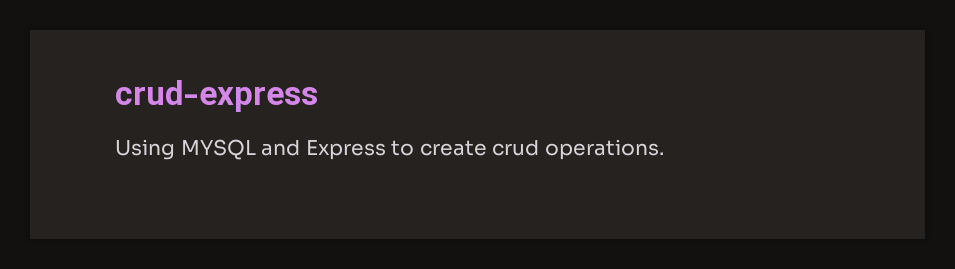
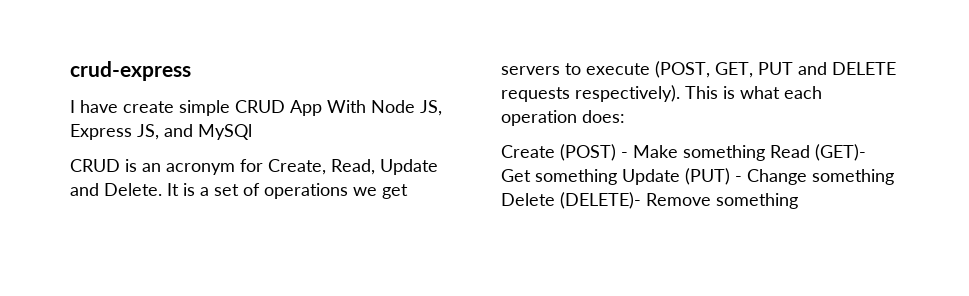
[115,139,664,160] Using MYSQL and Express to create crud operations. -> [70,100,442,116] [70,124,252,140] [70,159,438,175] [70,183,408,199] [501,61,896,78] [501,85,822,102] [501,110,625,126] [501,144,866,161] [501,168,894,185] [501,192,798,209] I have create simple CRUD App With Node JS, Express JS, and MySQl // CRUD is an acronym for Create, Read, Update and Delete. It is a set of operations we get servers to execute (POST, GET, PUT and DELETE requests respectively). This is what each operation does: // Create (POST) - Make something Read (GET)- Get something Update (PUT) - Change something Delete (DELETE)- Remove something

